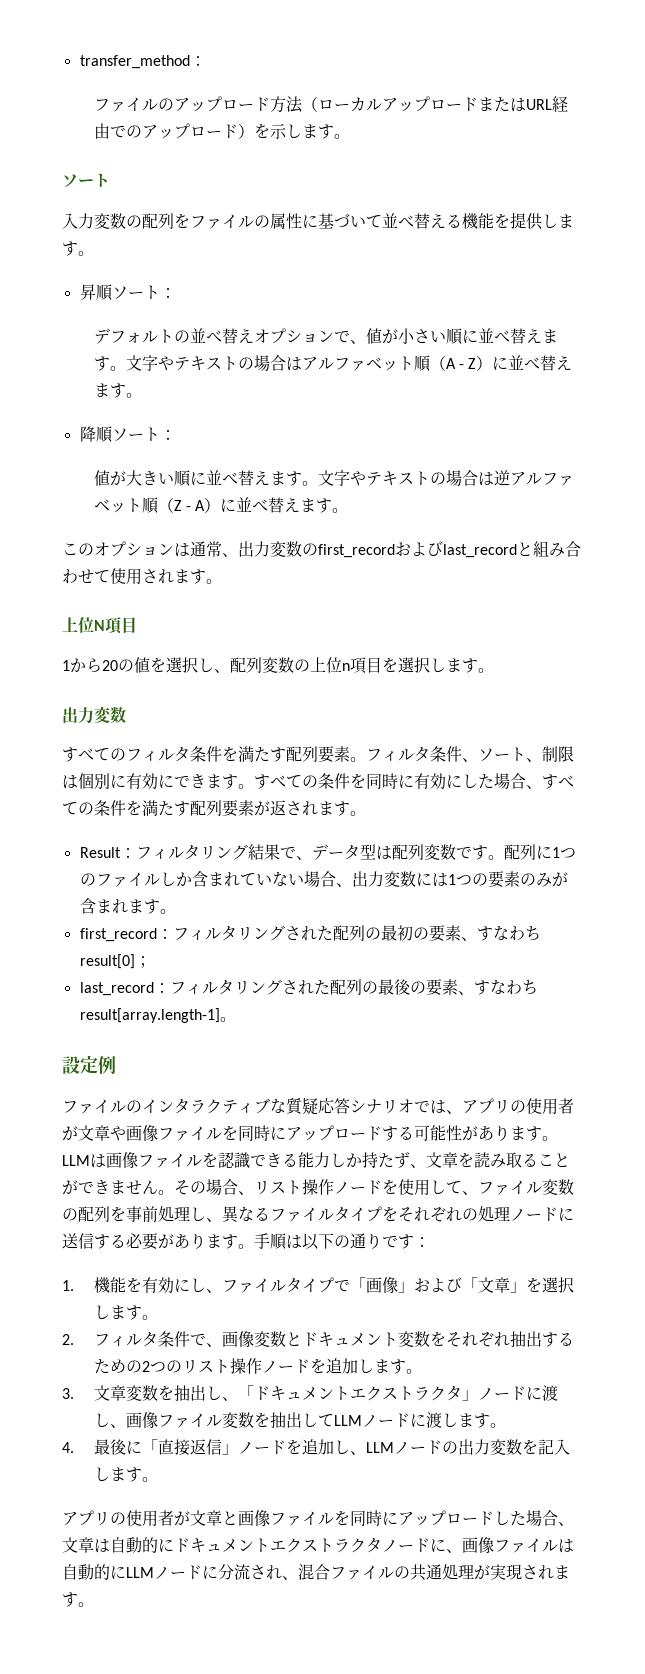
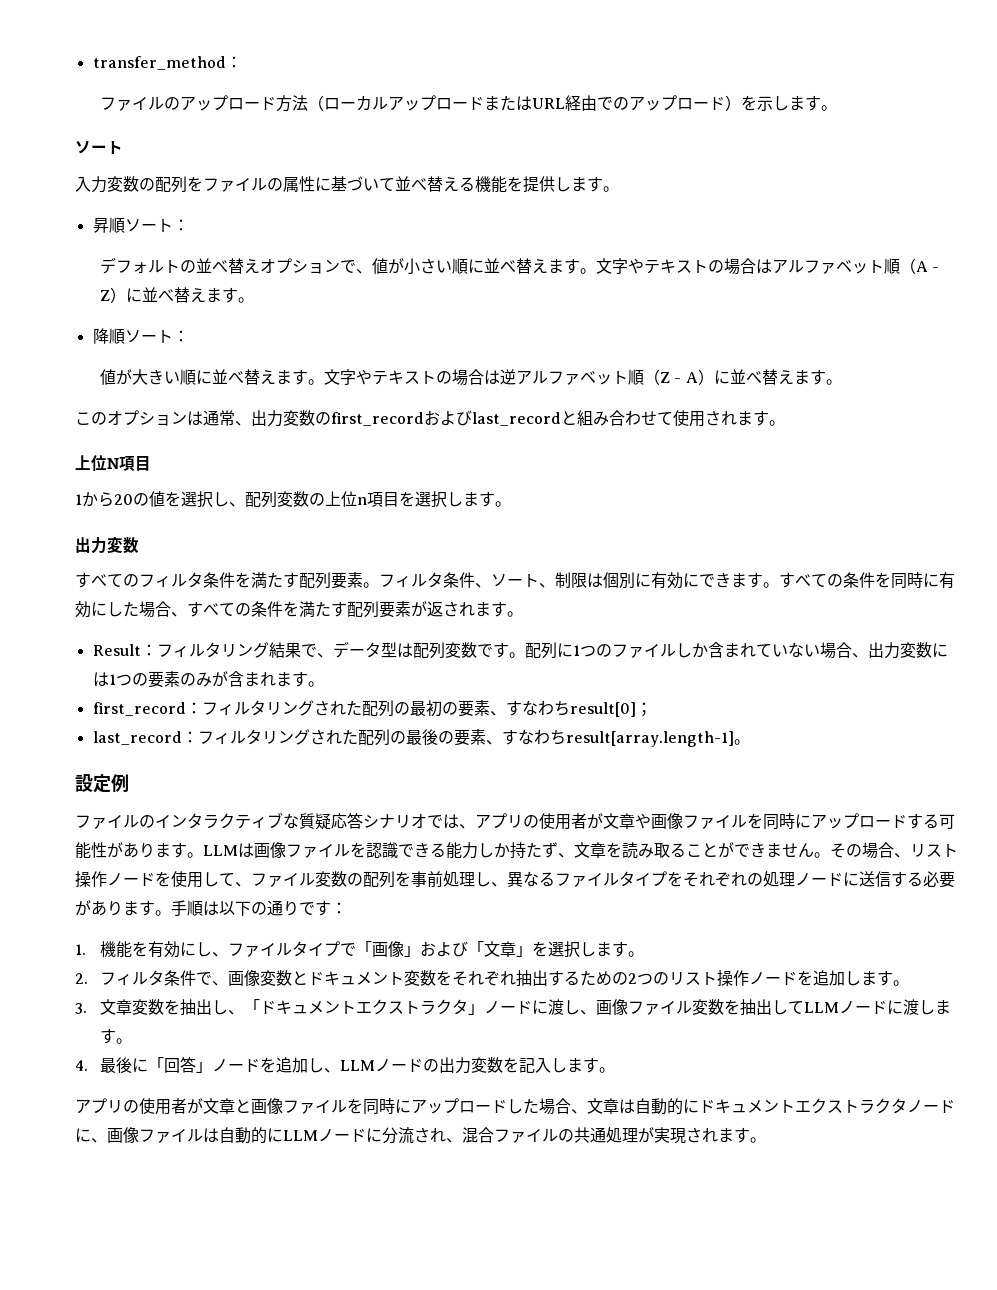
[157,1439,222,1456] 直接返信 -> [163,1057,196,1073] 回答

